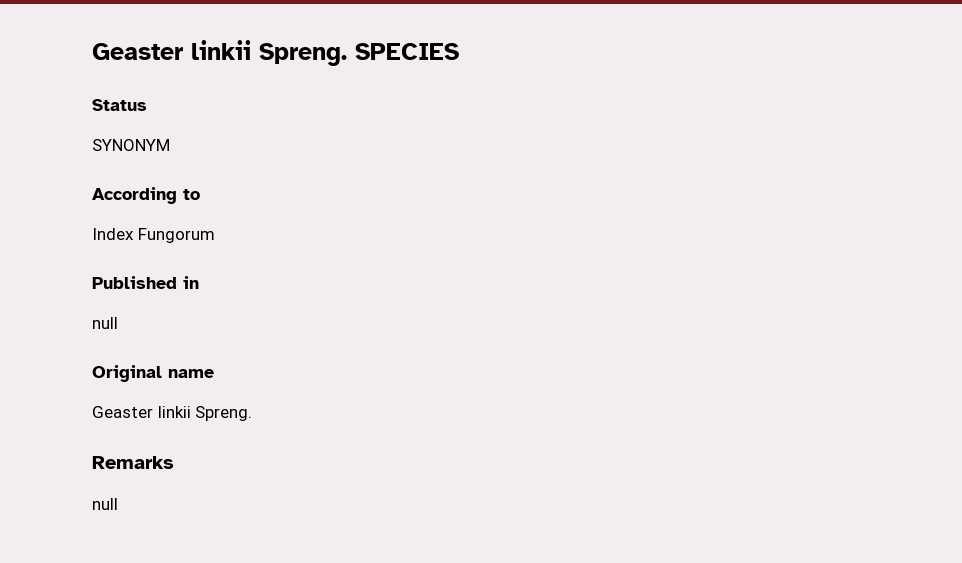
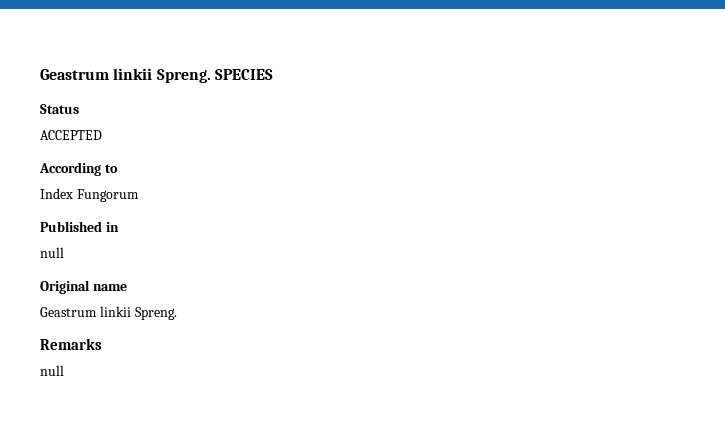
[92,43,183,60] Geaster -> [40,69,109,80] Geastrum
[92,139,170,151] SYNONYM -> [40,130,102,140] ACCEPTED
[92,406,153,418] Geaster -> [40,307,97,317] Geastrum

